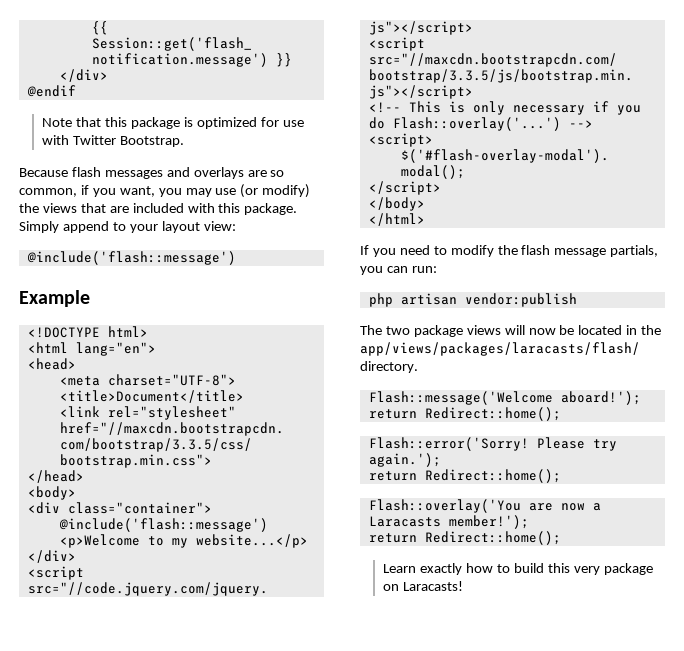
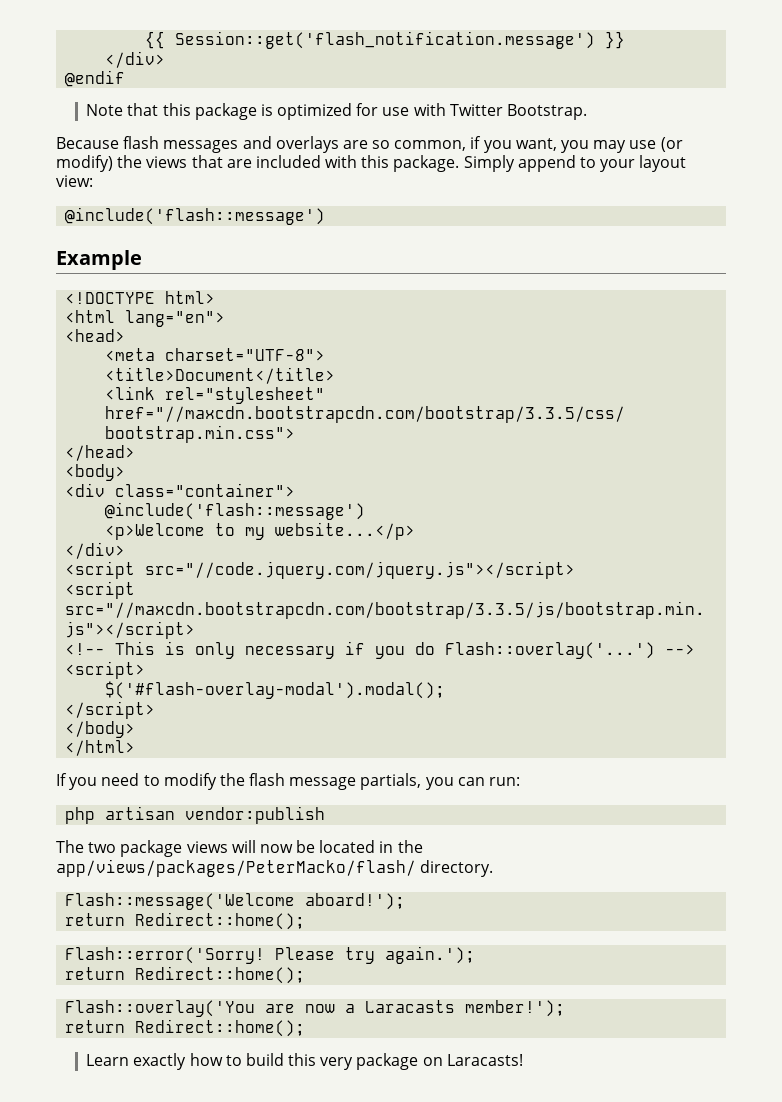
[360,342,640,356] app/views/packages/laracasts/flash/ -> [56,859,416,877] app/views/packages/PeterMacko/flash/

